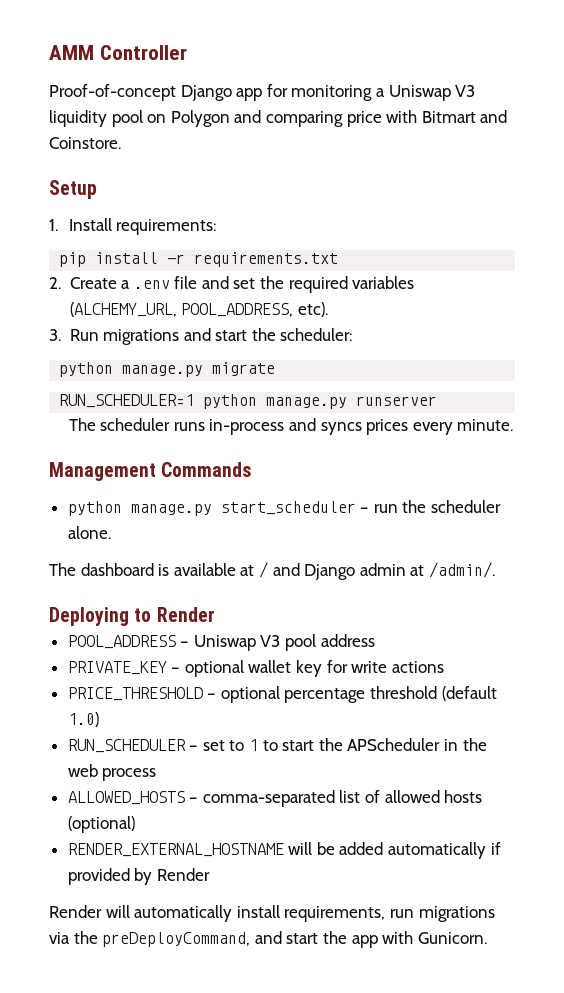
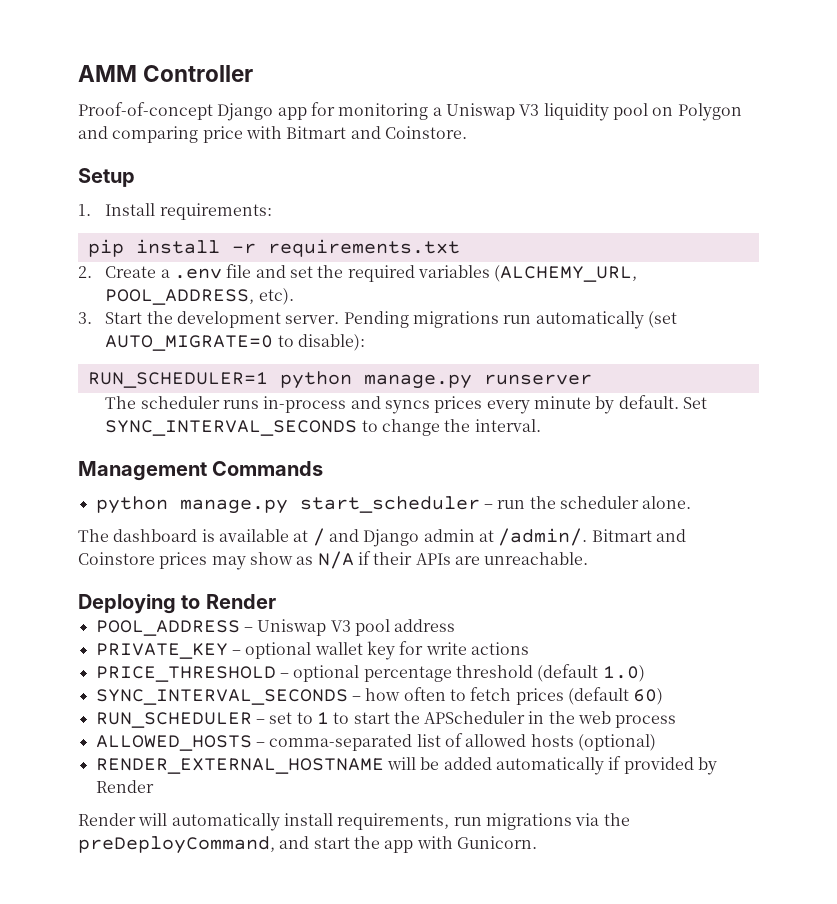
[69,328,353,345] [59,362,276,377] Run migrations and start the scheduler: // python manage.py migrate -> [105,311,677,329] [105,334,366,351] Start the development server. Pending migrations run automatically (set AUTO_MIGRATE=0 to disable):
[457,419,514,431] minute. -> [533,395,707,414] [105,419,541,436] minute by default. Set SYNC_INTERVAL_SECONDS to change the interval.
(495, 570) none -> [591,529,686,542] [78,551,589,570] Bitmart and Coinstore prices may show as N/A if their APIs are unreachable.
(99, 719) none -> [95,687,664,705] // SYNC_INTERVAL_SECONDS – how often to fetch prices (default 60)

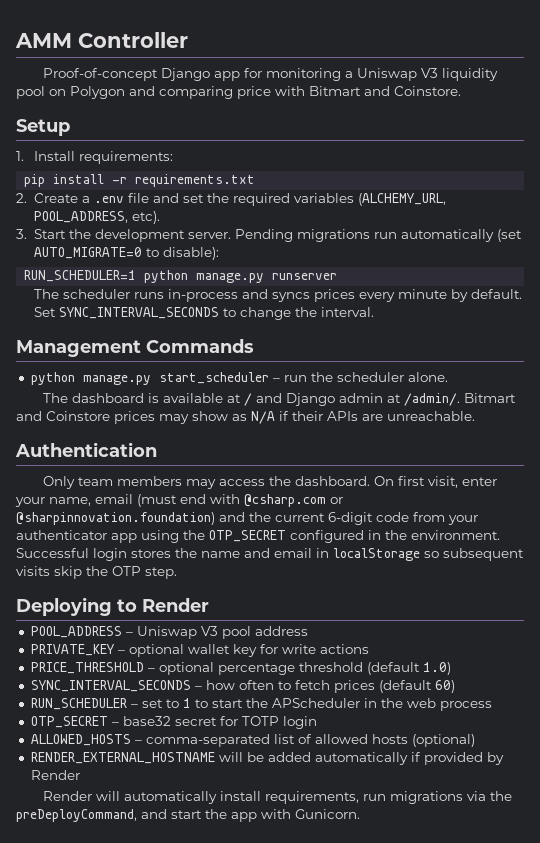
(589, 558) none -> [15,442,157,457] [43,476,498,489] [15,494,343,507] [16,512,478,525] [16,530,500,543] [16,548,524,561] [16,566,177,579] // Authentication // Only team members may access the dashboard. On first visit, enter your name, email (must end with @csharp.com or @sharpinnovation.foundation) and the current 6-digit code from your authenticator app using the OTP_SECRET configured in the environment. Successful login stores the name and email in localStorage so subsequent visits skip the OTP step.
(677, 721) none -> [30,716,317,729] // OTP_SECRET – base32 secret for TOTP login

